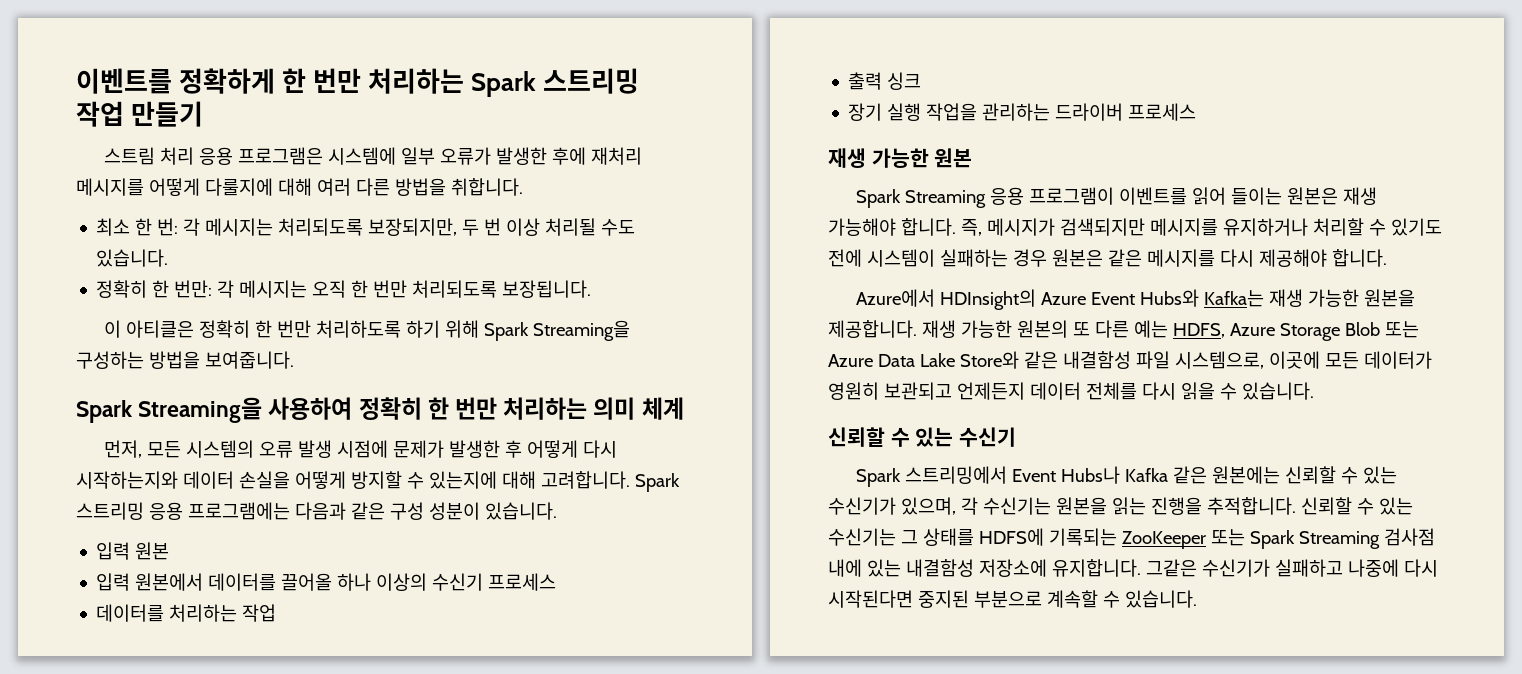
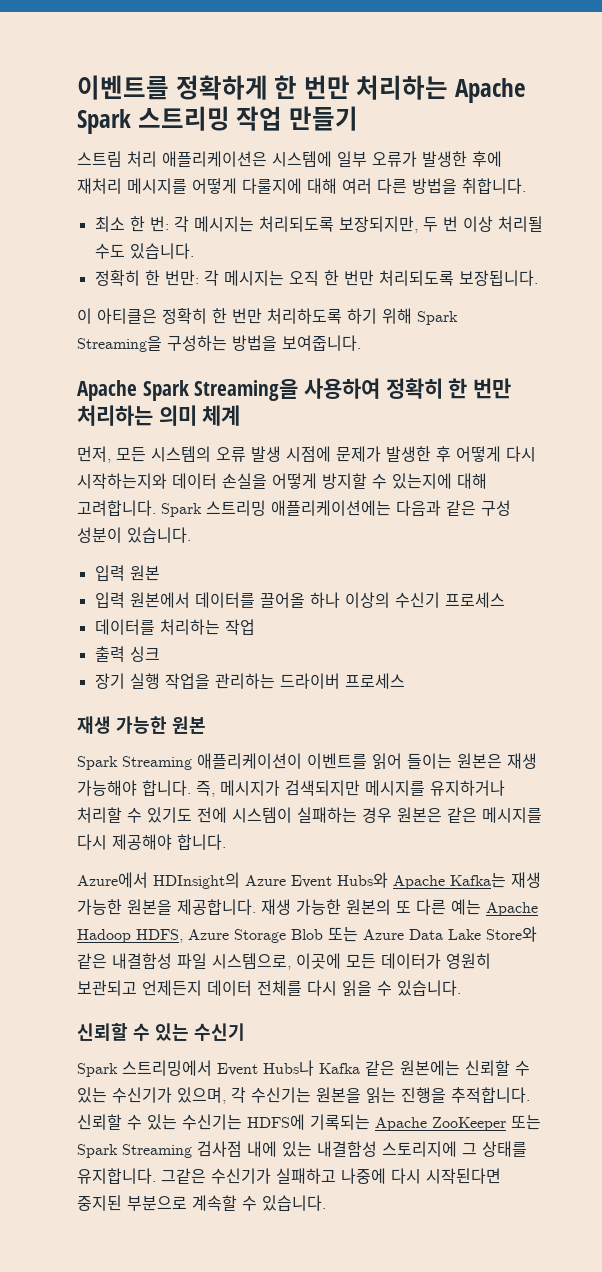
(465, 81) none -> [455,78,527,103] Apache
[199,147,324,165] 응용 프로그램은 -> [162,151,267,167] 애플리케이션은
(294, 360) none -> [77,380,137,401] Apache
[148,502,290,520] 응용 프로그램에는 -> [271,500,391,516] 애플리케이션에는
[990,187,1115,205] 응용 프로그램이 -> [197,753,302,769] 애플리케이션이
(1200, 298) none -> [393,875,445,889] Apache
(1168, 329) none -> [486,902,538,916] [77,929,131,943] Apache Hadoop
[900,528,974,546] 그 상태를 -> (242, 1122) none
(1117, 537) none -> [375,1117,427,1131] Apache
[978,559,1047,577] 저장소에 -> [382,1141,527,1157] 스토리지에 그 상태를

